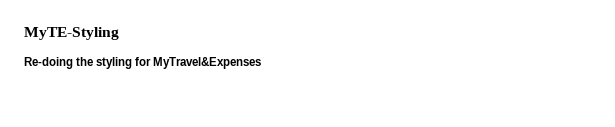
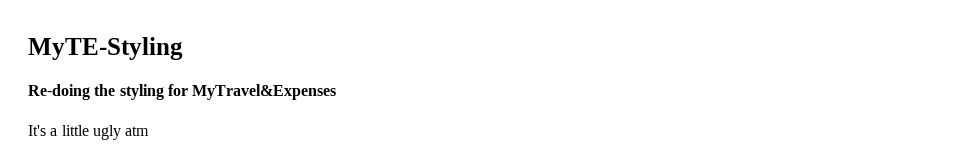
(262, 63) none -> [28,125,150,140] // It's a little ugly atm

